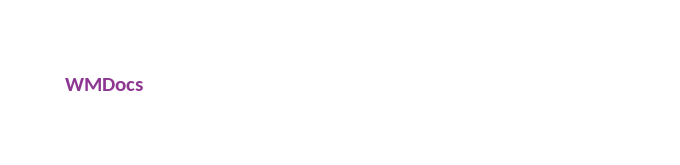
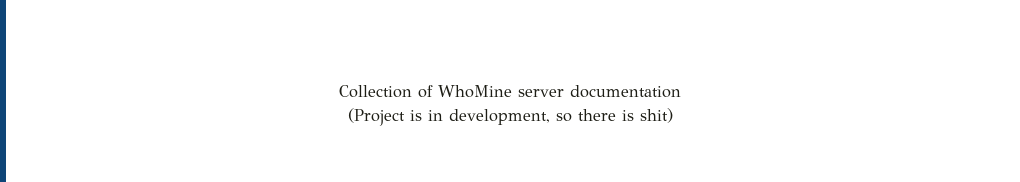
[65,78,143,91] WMDocs -> [339,85,681,98] [347,108,673,126] Collection of WhoMine server documentation // (Project is in development, so there is shit)

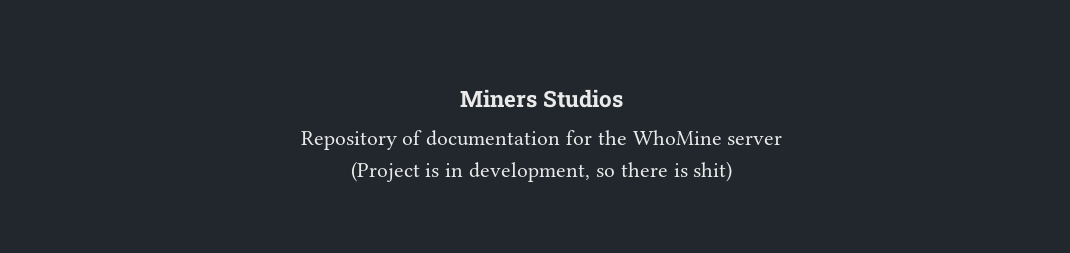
[339,85,433,98] Collection of -> [459,89,624,108] [300,130,627,150] Miners Studios // Repository of documentation for the
[570,85,681,98] documentation -> (783, 140) none

